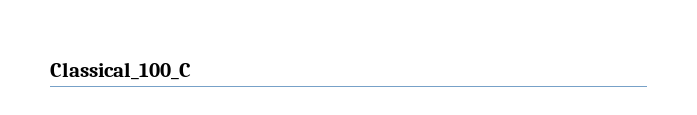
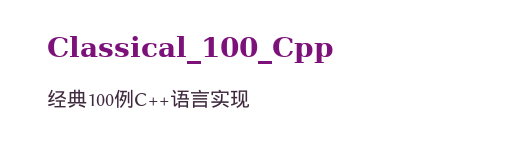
[50,62,191,80] Classical_100_C -> [47,36,334,64] [47,89,250,109] Classical_100_Cpp // 经典100例C++语言实现

